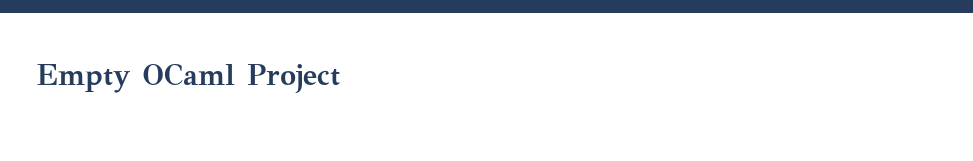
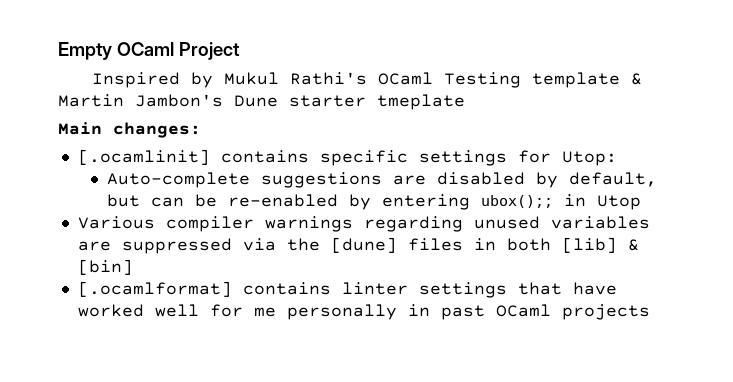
(340, 78) none -> [91,72,642,88] [58,94,465,110] [58,122,201,138] [77,149,617,166] [107,172,658,188] [107,194,642,210] [77,216,650,232] [77,237,639,254] [77,259,133,275] [77,281,617,298] [77,304,650,320] // Inspired by Mukul Rathi's OCaml Testing template & Martin Jambon's Dune starter tmeplate // Main changes: // [.ocamlinit] contains specific settings for Utop: // Auto-complete suggestions are disabled by default, but can be re-enabled by entering ubox();; in Utop // Various compiler warnings regarding unused variables are suppressed via the [dune] files in both [lib] & [bin] // [.ocamlformat] contains linter settings that have worked well for me personally in past OCaml projects

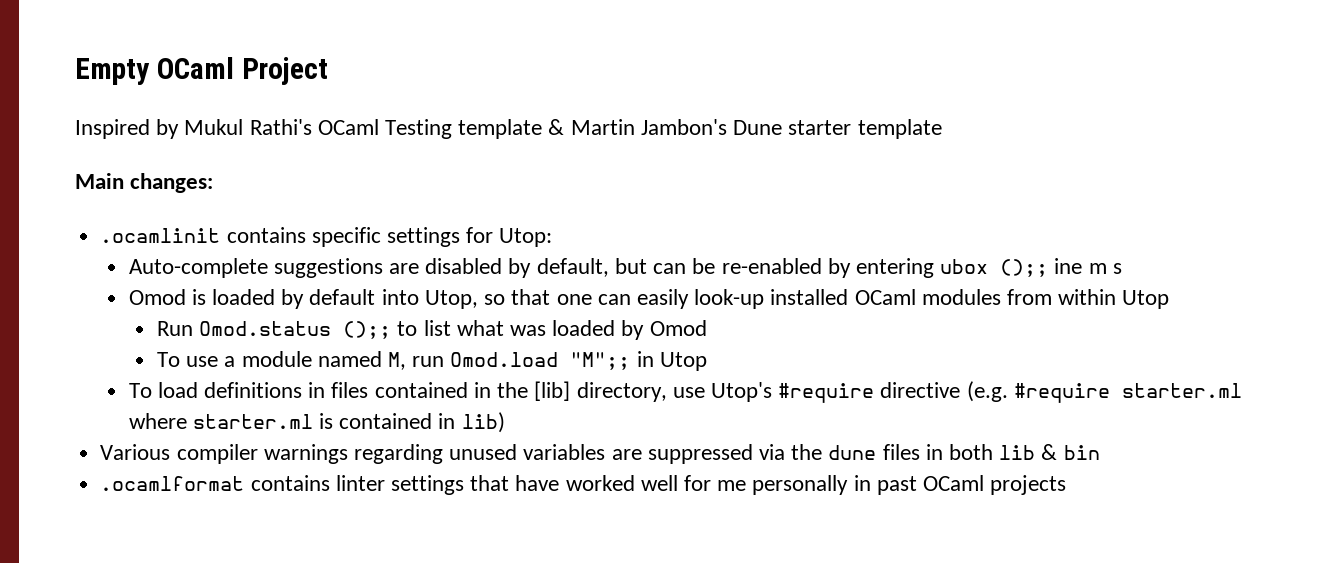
[377,94,465,110] tmeplate -> [857,119,942,139] template
[77,149,210,165] [.ocamlinit] -> [100,228,221,243] .ocamlinit
[481,194,642,210] ubox();; in Utop -> [940,258,1122,277] [128,289,1170,309] [156,320,707,340] [156,351,707,371] [128,381,1242,403] [128,412,505,433] ubox ();; ine m s // Omod is loaded by default into Utop, so that one can easily look-up installed OCaml modules from within Utop // Run Omod.status ();; to list what was loaded by Omod // To use a module named M, run Omod.load "M";; in Utop // To load definitions in files contained in the [lib] directory, use Utop's #require directive (e.g. #require starter.ml where starter.ml is contained in lib)
[330,237,397,253] [dune] -> [828,445,877,460] dune
[561,237,639,253] [77,259,133,275] [77,281,232,297] [lib] & [bin] // [.ocamlformat] -> [999,444,1100,460] [100,476,245,491] lib & bin // .ocamlformat

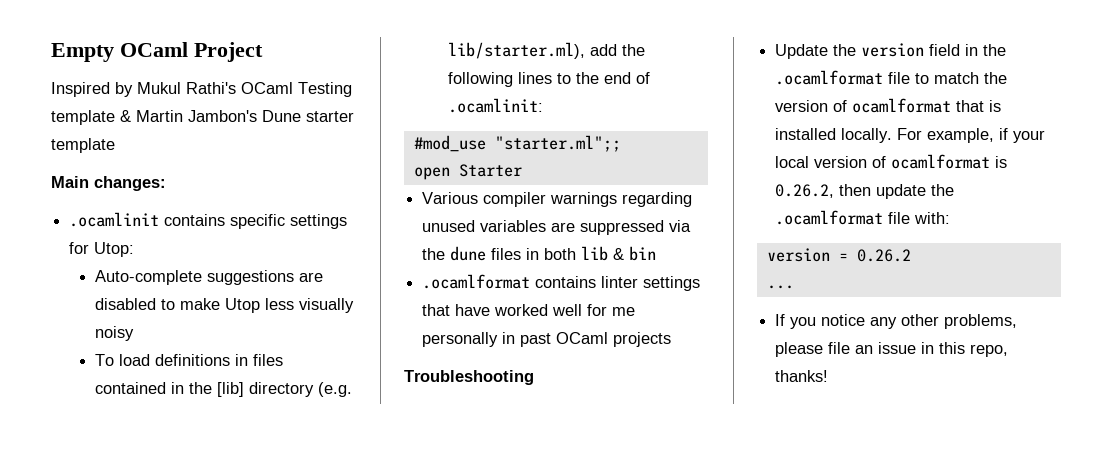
[508,258,1122,278] [128,289,1170,309] [156,320,707,340] [156,351,707,371] by default, but can be re-enabled by entering ubox ();; ine m s // Omod is loaded by default into Utop, so that one can easily look-up installed OCaml modules from within Utop // Run Omod.status ();; to list what was loaded by Omod // To use a module named M, run Omod.load "M";; in Utop -> [161,298,355,313] [95,326,135,341] to make Utop less visually noisy
[576,381,1242,403] [128,412,505,433] directory, use Utop's #require directive (e.g. #require starter.ml where starter.ml is contained in lib) -> [249,382,353,397] [448,42,646,59] [448,72,651,87] [448,98,544,113] [413,135,621,152] [413,164,522,180] directory (e.g. lib/starter.ml), add the following lines to the end of .ocamlinit: // #mod_use "starter.ml";; // open Starter
(1067, 485) none -> [404,370,534,385] [775,43,1007,59] [775,70,1008,85] [775,98,1002,113] [775,128,1046,143] [775,154,1008,169] [775,184,955,199] [775,210,951,225] [766,248,911,262] [766,285,794,289] [775,314,1018,329] [775,342,1009,357] [775,370,829,382] // Troubleshooting // Update the version field in the .ocamlformat file to match the version of ocamlformat that is installed locally. For example, if your local version of ocamlformat is 0.26.2, then update the .ocamlformat file with: // version = 0.26.2 // ... // If you notice any other problems, please file an issue in this repo, thanks!

